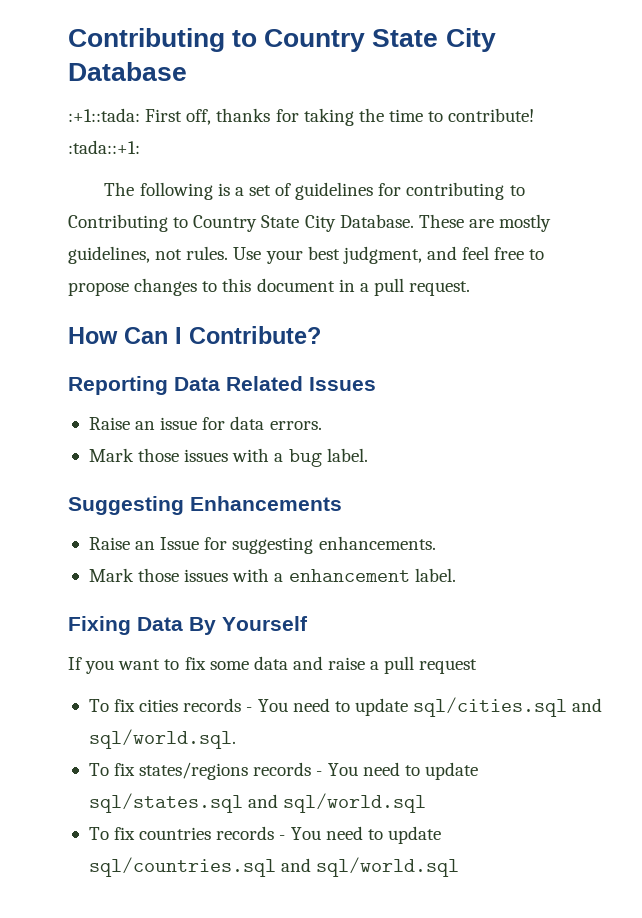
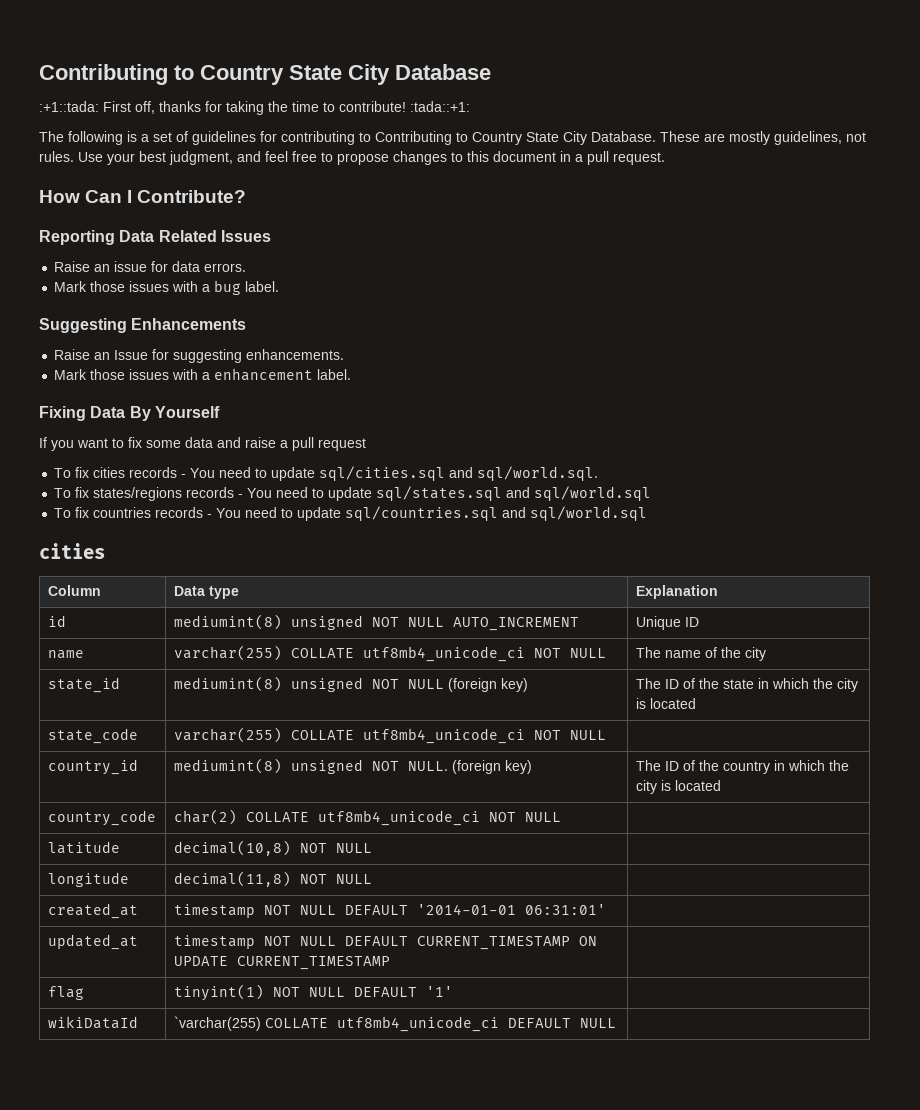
(460, 867) none -> [39,543,105,559] [47,585,101,596] [173,586,239,599] [635,585,718,599] [47,615,66,627] [173,614,579,631] [635,616,699,630] [47,650,84,659] [173,645,606,662] [635,647,766,661] [47,677,120,693] [173,676,528,692] [635,678,858,692] [635,698,696,709] [47,728,138,744] [173,727,606,744] [47,759,138,775] [173,758,532,774] [635,760,849,774] [635,780,721,794] [47,810,156,826] [173,809,561,826] [47,841,120,854] [173,840,372,856] [47,872,129,887] [173,871,372,887] [47,903,138,919] [173,904,606,918] [47,934,138,950] [173,935,597,950] [173,956,390,970] [47,986,84,1000] [173,984,453,1001] [47,1016,138,1029] [173,1016,616,1032] // cities // Column | Data type | Explanation // id | mediumint(8) unsigned NOT NULL AUTO_INCREMENT | Unique ID // name | varchar(255) COLLATE utf8mb4_unicode_ci NOT NULL | The name of the city // state_id | mediumint(8) unsigned NOT NULL (foreign key) | The ID of the state in which the city is located // state_code | varchar(255) COLLATE utf8mb4_unicode_ci NOT NULL | // country_id | mediumint(8) unsigned NOT NULL. (foreign key) | The ID of the country in which the city is located // country_code | char(2) COLLATE utf8mb4_unicode_ci NOT NULL | // latitude | decimal(10,8) NOT NULL | // longitude | decimal(11,8) NOT NULL | // created_at | timestamp NOT NULL DEFAULT '2014-01-01 06:31:01' | // updated_at | timestamp NOT NULL DEFAULT CURRENT_TIMESTAMP ON UPDATE CURRENT_TIMESTAMP | // flag | tinyint(1) NOT NULL DEFAULT '1' | // wikiDataId | `varchar(255) COLLATE utf8mb4_unicode_ci DEFAULT NULL |

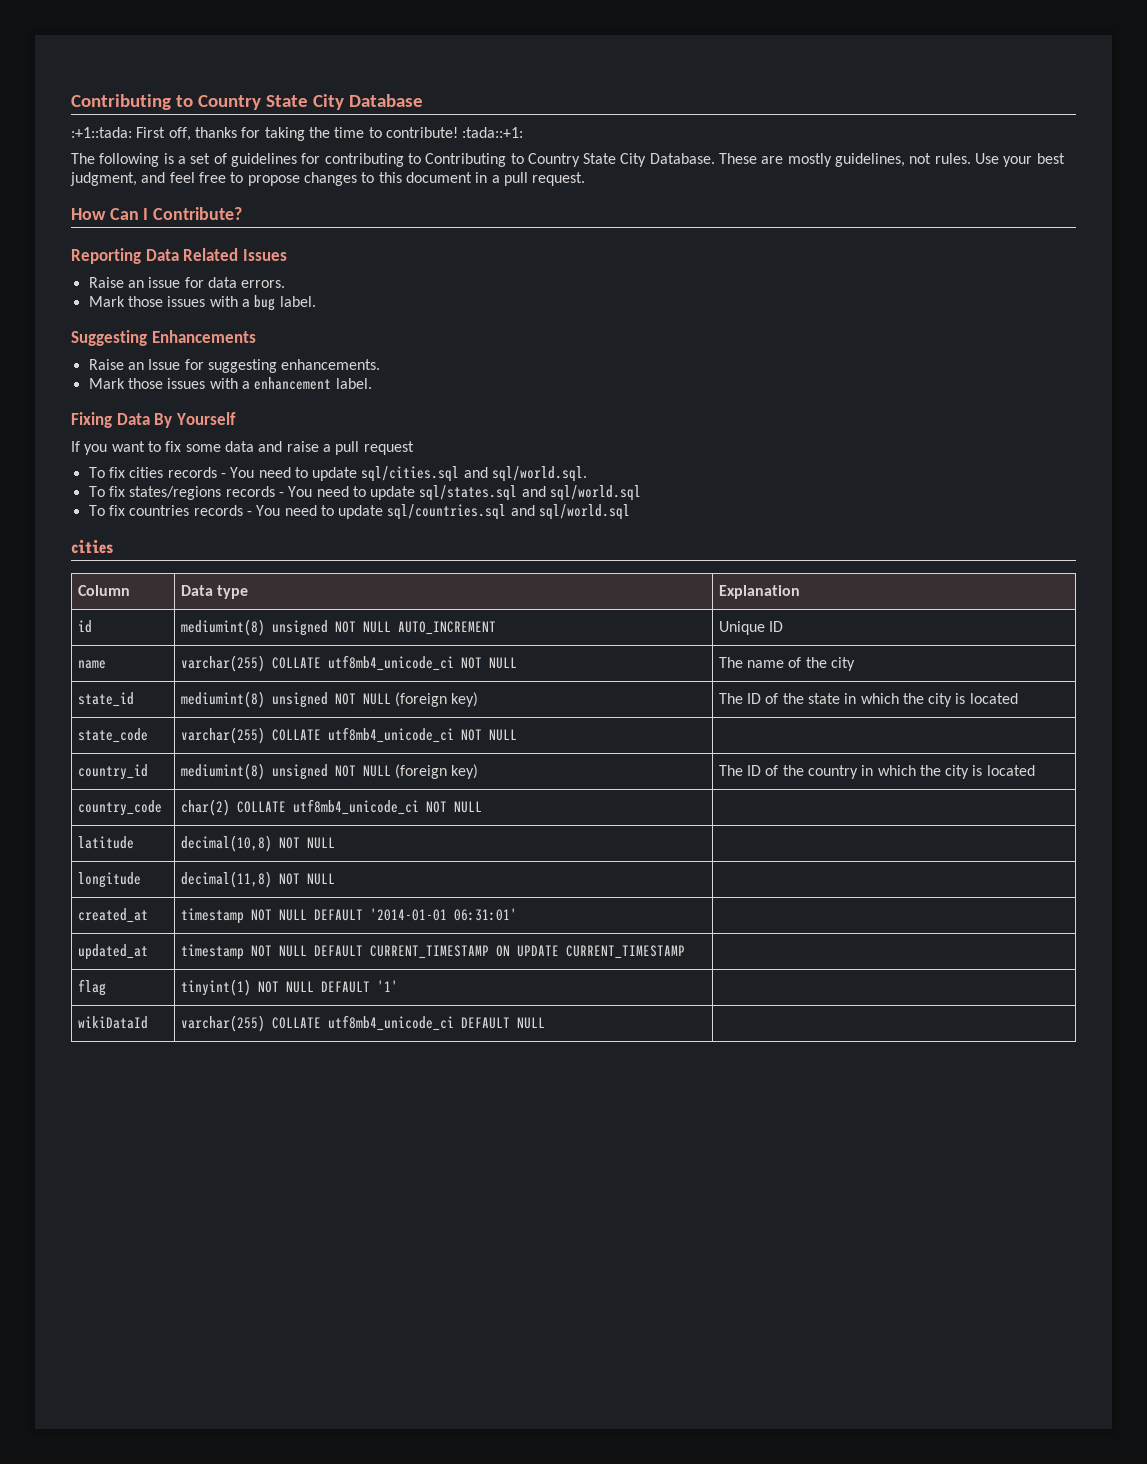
[407,761,448,771] NULL. -> [362,765,391,777] NULL
[173,1016,261,1031] `varchar(255) -> [180,1015,265,1032] varchar(255)

